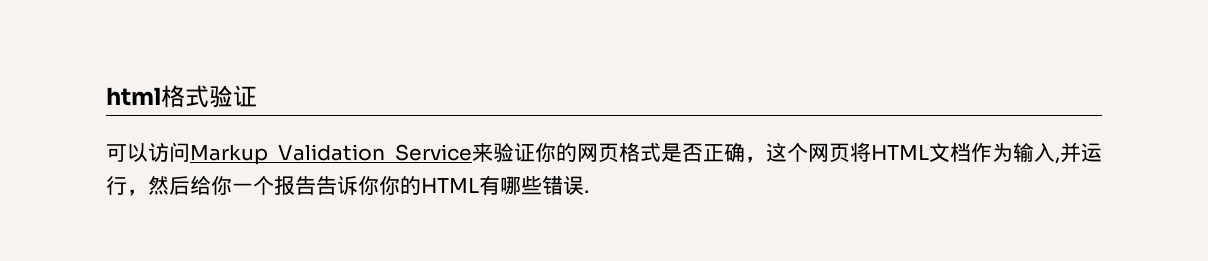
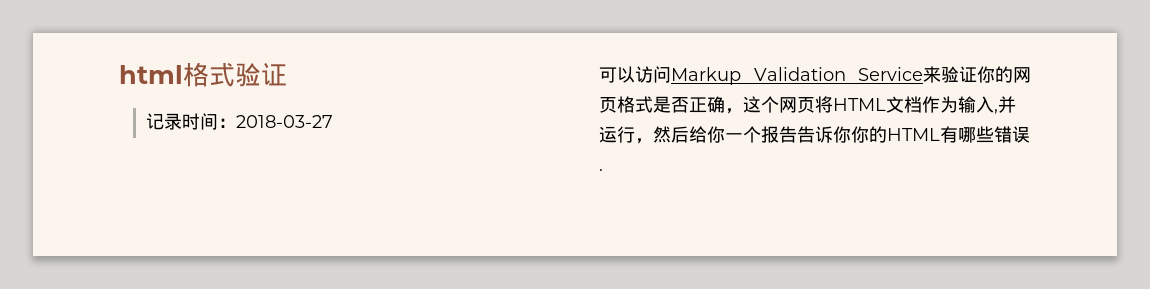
(257, 96) none -> [146,113,334,130] // 记录时间：2018-03-27

